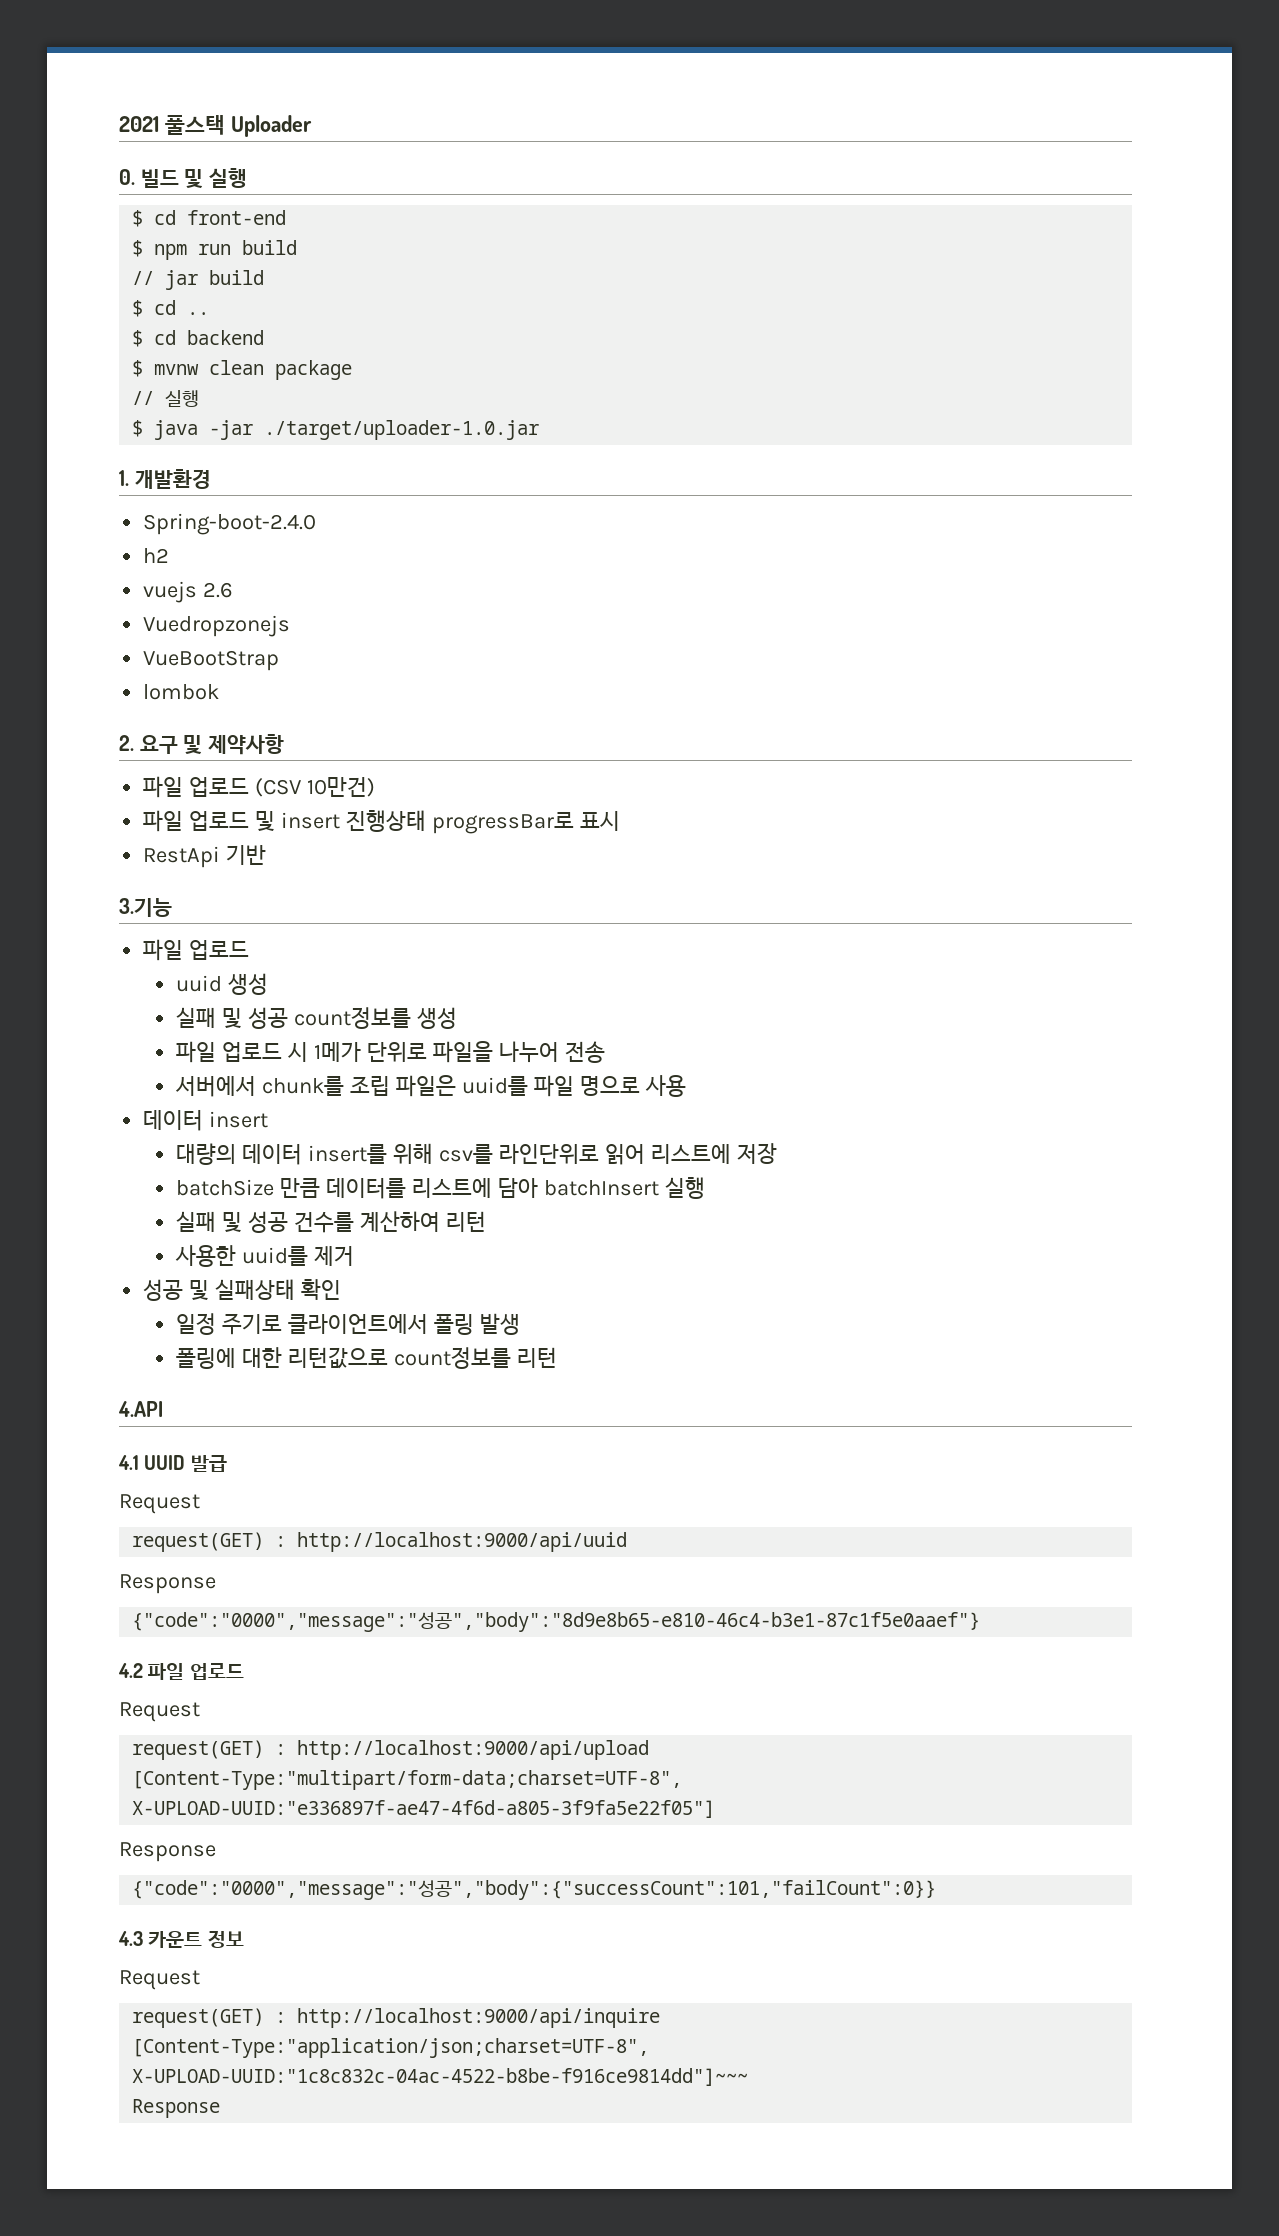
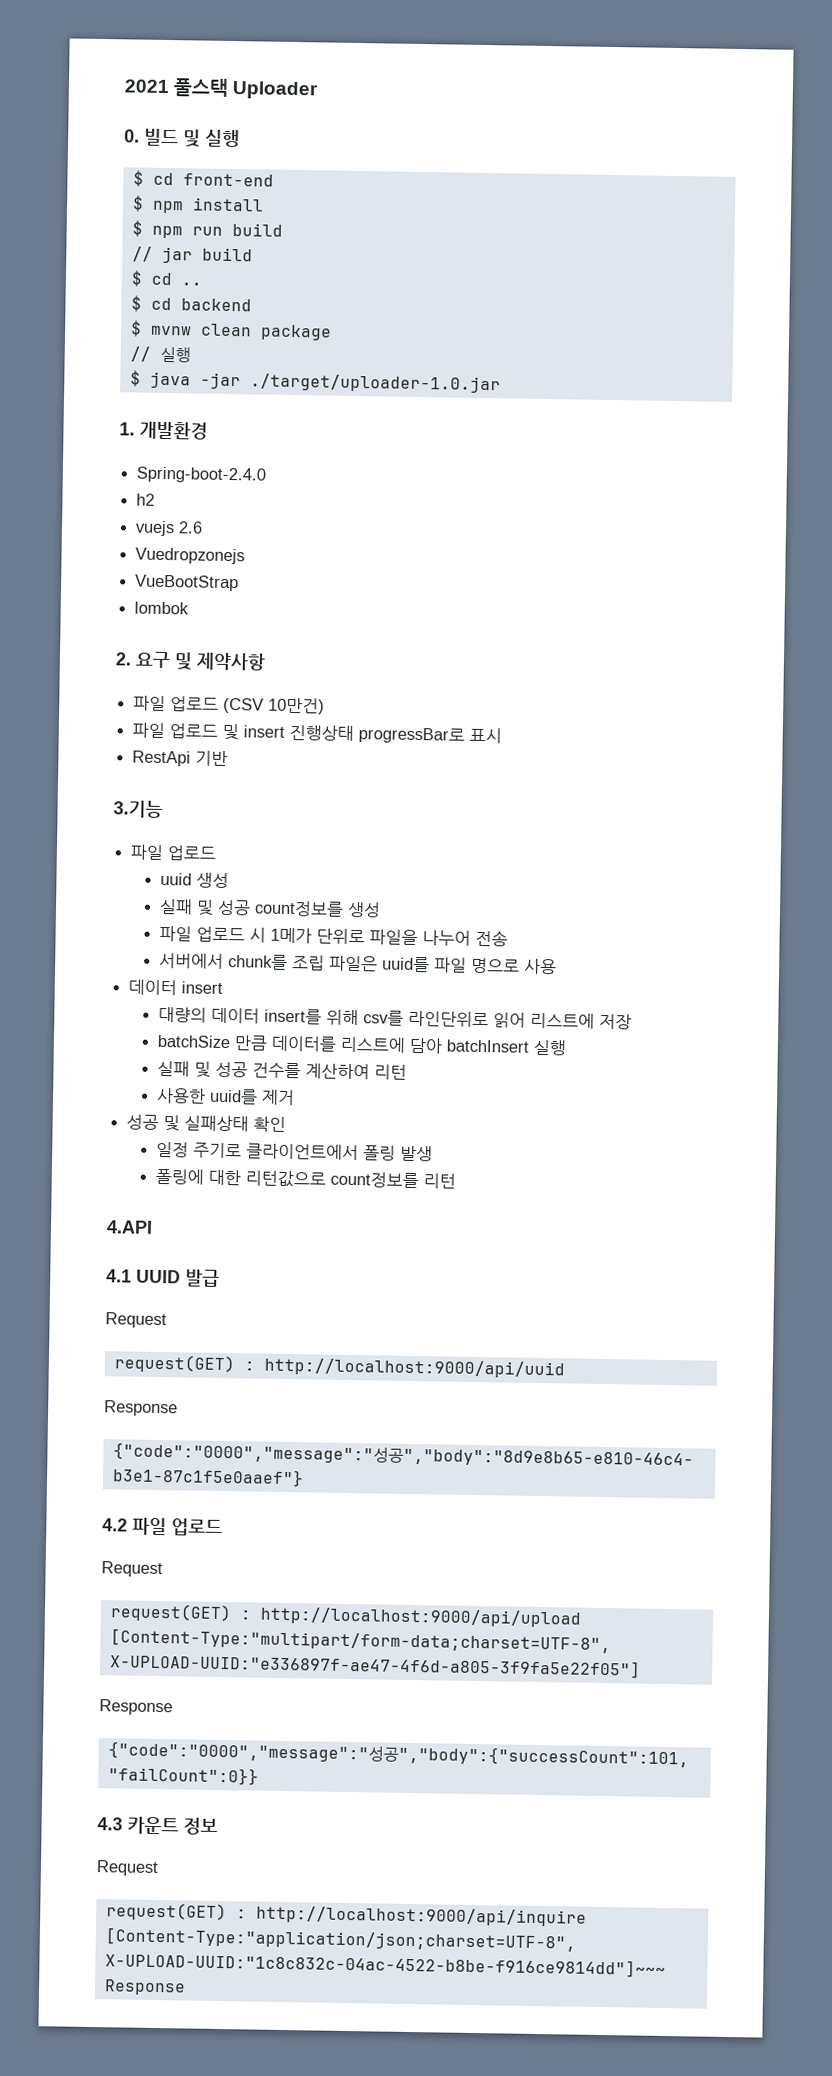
(287, 217) none -> [131,195,264,214] // $ npm install

